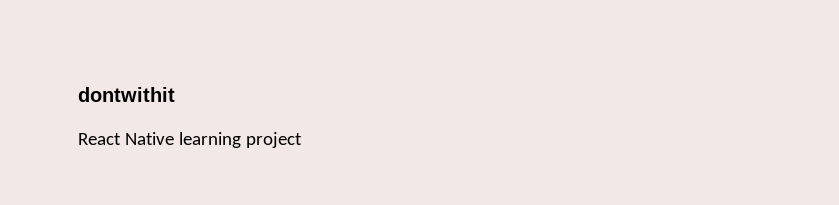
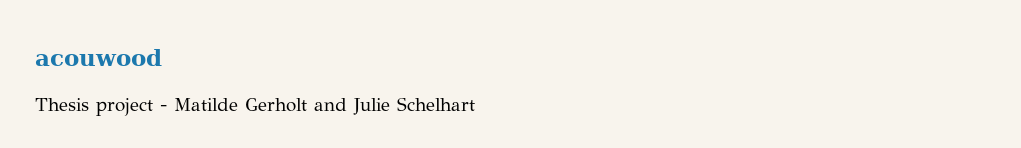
[78,87,175,102] [78,132,302,148] dontwithit // React Native learning project -> [35,49,162,66] [35,97,475,116] acouwood // Thesis project - Matilde Gerholt and Julie Schelhart

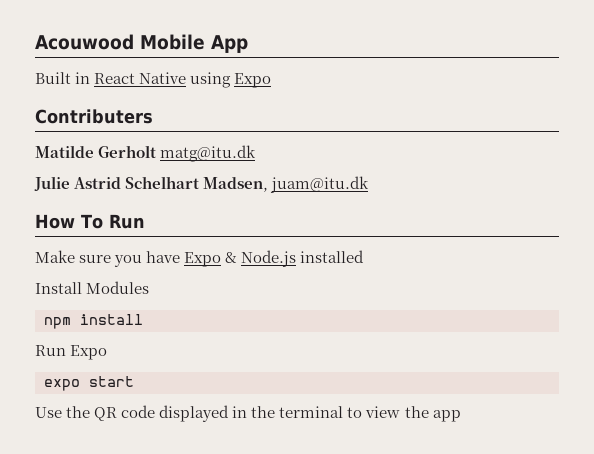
[35,49,162,66] [35,97,475,116] acouwood // Thesis project - Matilde Gerholt and Julie Schelhart -> [35,34,248,53] [35,72,272,88] [35,109,153,124] [35,145,257,162] [34,176,370,193] [35,214,145,229] [35,250,365,267] [35,281,150,294] [44,314,143,329] [35,345,108,360] [44,376,134,391] [35,405,461,422] Acouwood Mobile App // Built in React Native using Expo // Contributers // Matilde Gerholt matg@itu.dk // Julie Astrid Schelhart Madsen, juam@itu.dk // How To Run // Make sure you have Expo & Node.js installed // Install Modules // npm install // Run Expo // expo start // Use the QR code displayed in the terminal to view the app

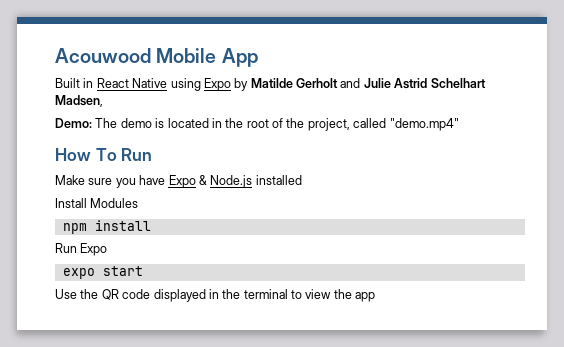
[35,109,153,124] // Contributers // -> [234,78,249,91] by
[160,145,257,162] matg@itu.dk // -> [340,78,361,88] and
[270,176,370,193] juam@itu.dk -> [55,118,459,131] // Demo: The demo is located in the root of the project, called "demo.mp4"

